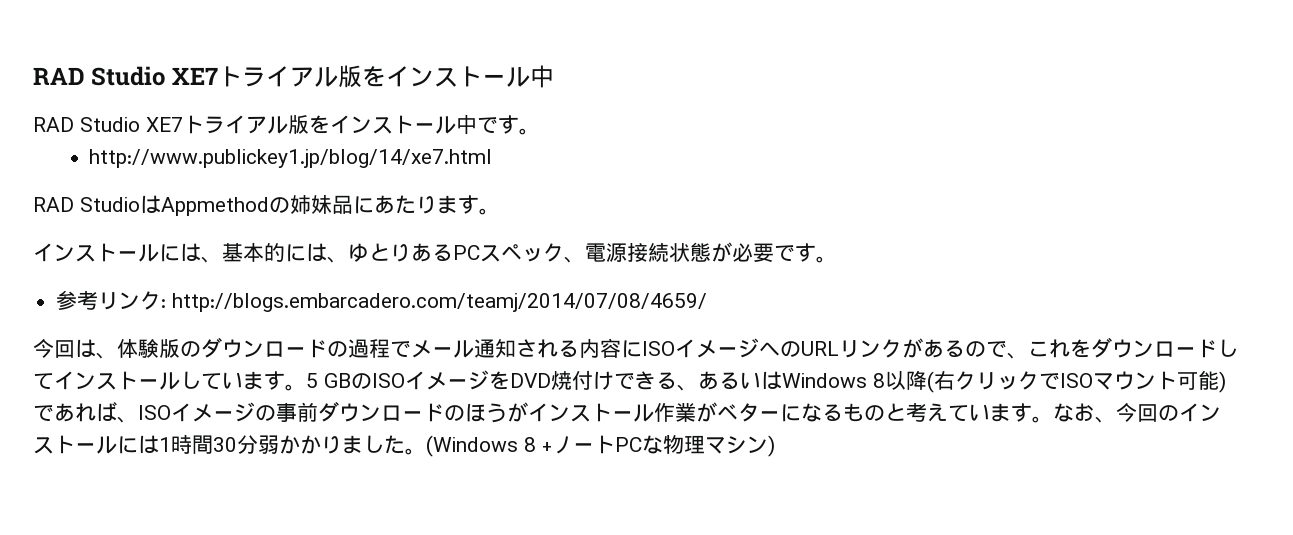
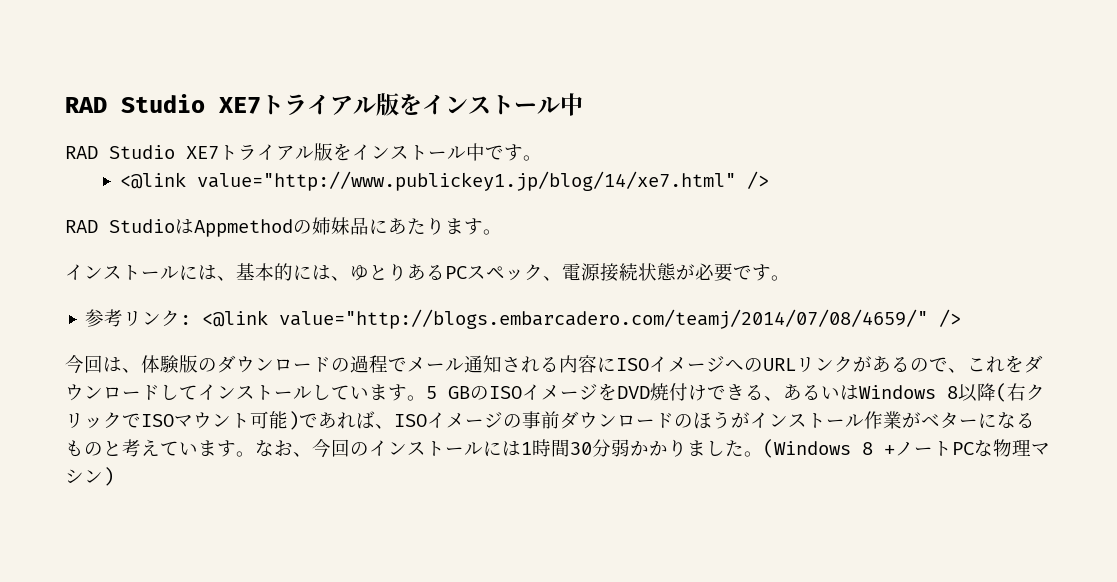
[89,149,493,168] http://www.publickey1.jp/blog/14/xe7.html -> [119,171,769,191] <@link value="http://www.publickey1.jp/blog/14/xe7.html" />
[172,293,708,312] http://blogs.embarcadero.com/teamj/2014/07/08/4659/ -> [202,309,962,329] <@link value="http://blogs.embarcadero.com/teamj/2014/07/08/4659/" />

